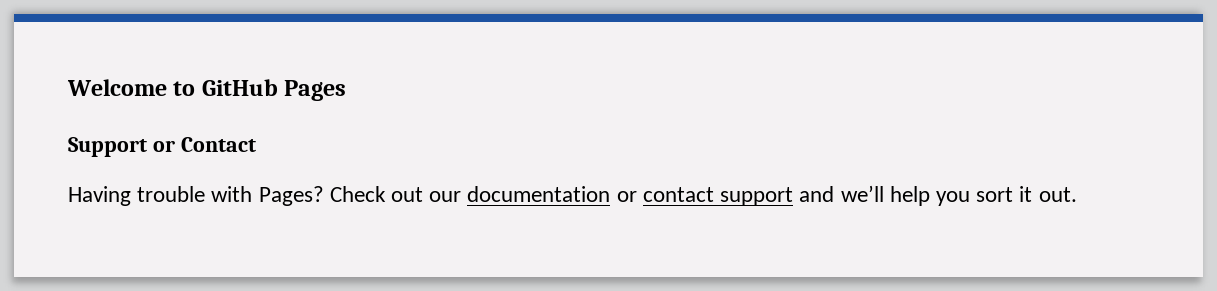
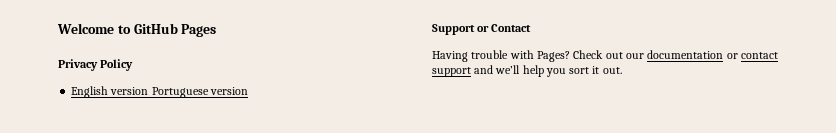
(347, 90) none -> [58,59,134,71] [71,86,248,98] // Privacy Policy // English version Portuguese version

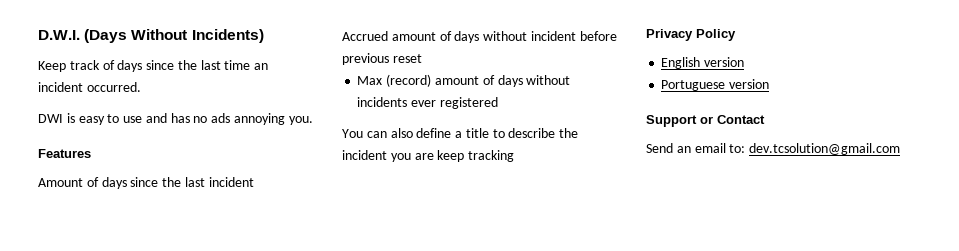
[57,23,217,37] Welcome to GitHub Pages -> [38,29,264,43] [38,60,269,72] [38,82,141,92] [38,113,313,125] [38,149,91,158] [38,177,254,189] [342,31,617,43] [342,53,422,65] [357,74,571,87] [357,97,498,109] [342,128,579,138] [342,150,515,162] D.W.I. (Days Without Incidents) // Keep track of days since the last time an incident occurred. // DWI is easy to use and has no ads annoying you. // Features // Amount of days since the last incident // Accrued amount of days without incident before previous reset // Max (record) amount of days without incidents ever registered // You can also define a title to describe the incident you are keep tracking
(149, 91) none -> (745, 62) //
[432,50,778,62] [432,65,622,77] Having trouble with Pages? Check out our documentation or contact support and we’ll help you sort it out. -> [646,143,901,155] Send an email to: dev.tcsolution@gmail.com

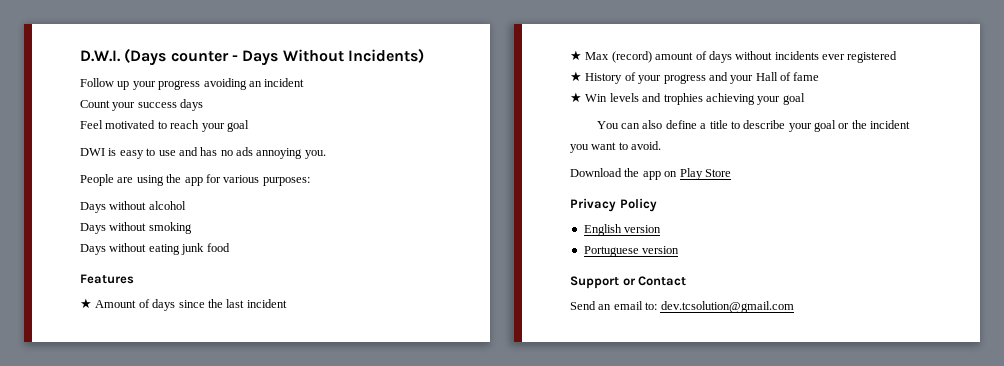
(128, 36) none -> [170,50,279,66] counter - Days
[38,60,269,72] [38,82,141,92] Keep track of days since the last time an incident occurred. -> [80,78,305,90] [80,99,204,111] [80,120,249,132] Follow up your progress avoiding an incident // Count your success days // Feel motivated to reach your goal
(313, 120) none -> [80,174,310,186] [80,201,186,213] [80,222,192,234] [80,243,230,255] // People are using the app for various purposes: // Days without alcohol // Days without smoking // Days without eating junk food
(91, 153) none -> [80,298,92,309] ★
[342,31,617,43] [342,53,422,65] Accrued amount of days without incident before previous reset // -> [570,50,582,61] ★
(498, 103) none -> [570,71,820,84] [570,92,805,105] // ★ History of your progress and your Hall of fame // ★ Win levels and trophies achieving your goal
[559,128,579,138] [342,150,515,162] the incident you are keep tracking -> [788,120,911,132] [570,141,662,153] [570,168,731,180] your goal or the incident you want to avoid. // Download the app on Play Store

